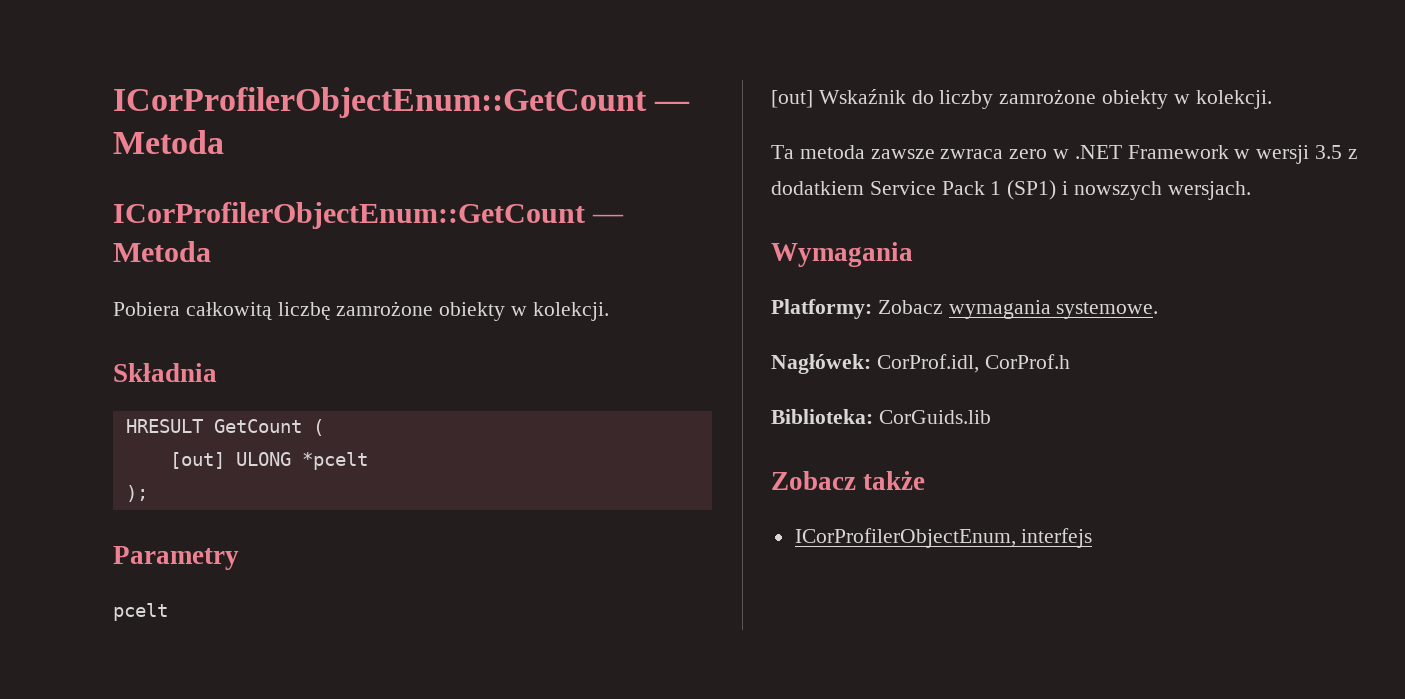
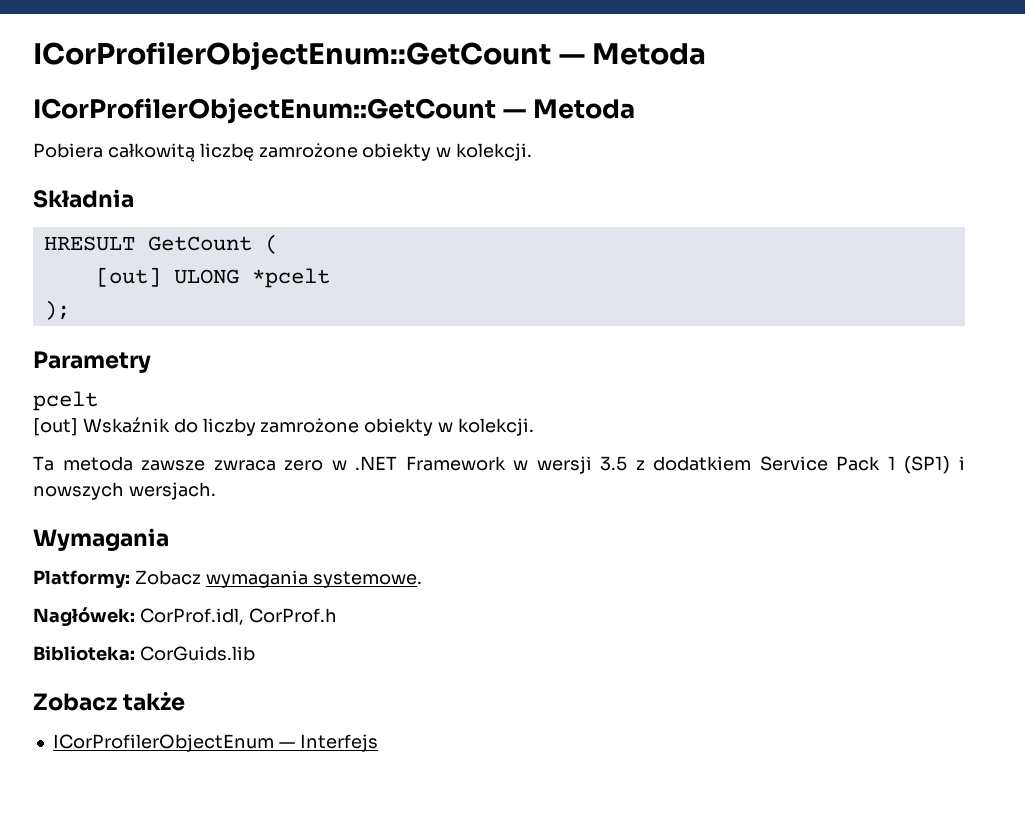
[794,528,1093,548] ICorProfilerObjectEnum, interfejs -> [52,734,378,752] ICorProfilerObjectEnum — Interfejs

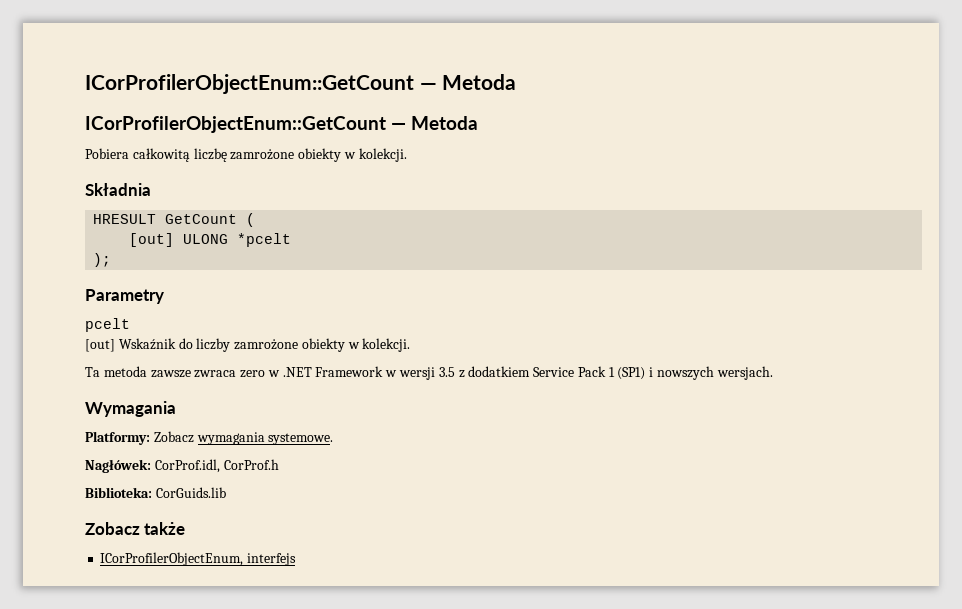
[52,734,378,752] ICorProfilerObjectEnum — Interfejs -> [100,552,297,566] ICorProfilerObjectEnum, interfejs

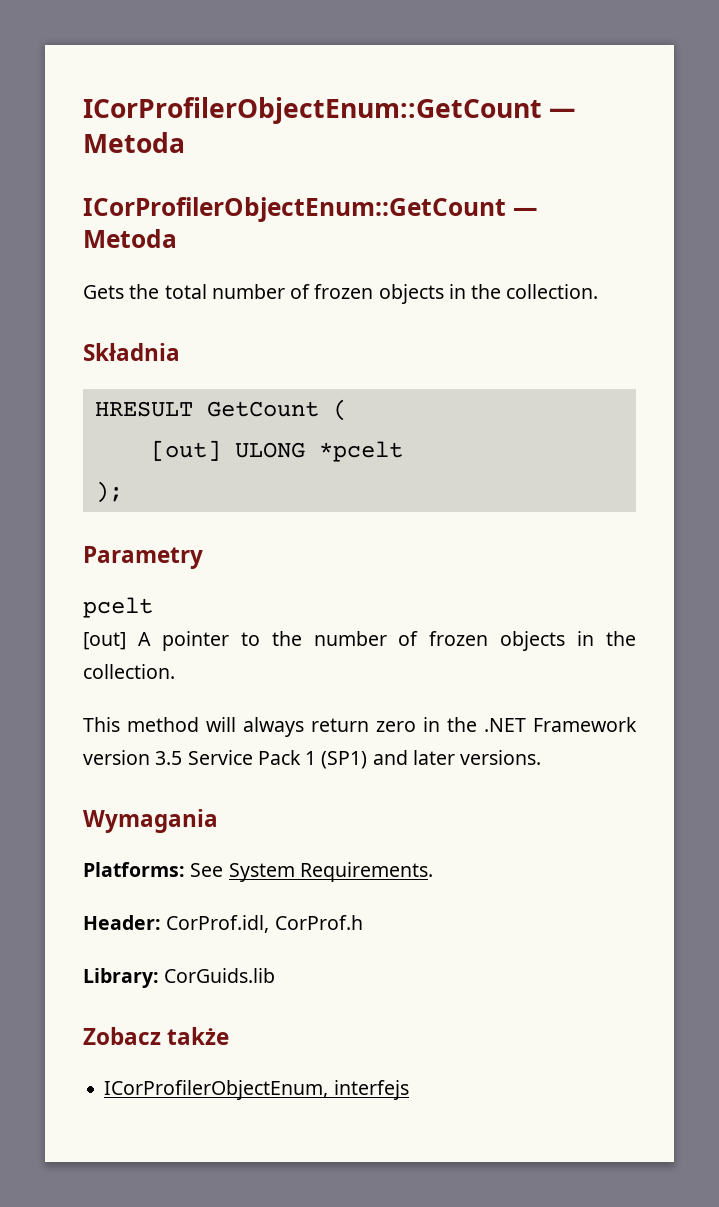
[85,148,407,162] Pobiera całkowitą liczbę zamrożone obiekty w kolekcji. -> [83,284,599,304] Gets the total number of frozen objects in the collection.
[118,338,411,352] [85,366,773,380] [85,401,176,417] [85,431,334,445] [85,459,151,473] Wskaźnik do liczby zamrożone obiekty w kolekcji. // Ta metoda zawsze zwraca zero w .NET Framework w wersji 3.5 z dodatkiem Service Pack 1 (SP1) i nowszych wersjach. // Wymagania // Platformy: Zobacz wymagania systemowe. // Nagłówek: -> [137,631,636,651] [83,664,175,679] [83,717,637,737] [83,750,542,769] [83,809,218,833] [83,862,433,882] [83,915,161,930] A pointer to the number of frozen objects in the collection. // This method will always return zero in the .NET Framework version 3.5 Service Pack 1 (SP1) and later versions. // Wymagania // Platforms: See System Requirements. // Header:
[85,487,152,498] Biblioteka: -> [83,968,159,988] Library:

